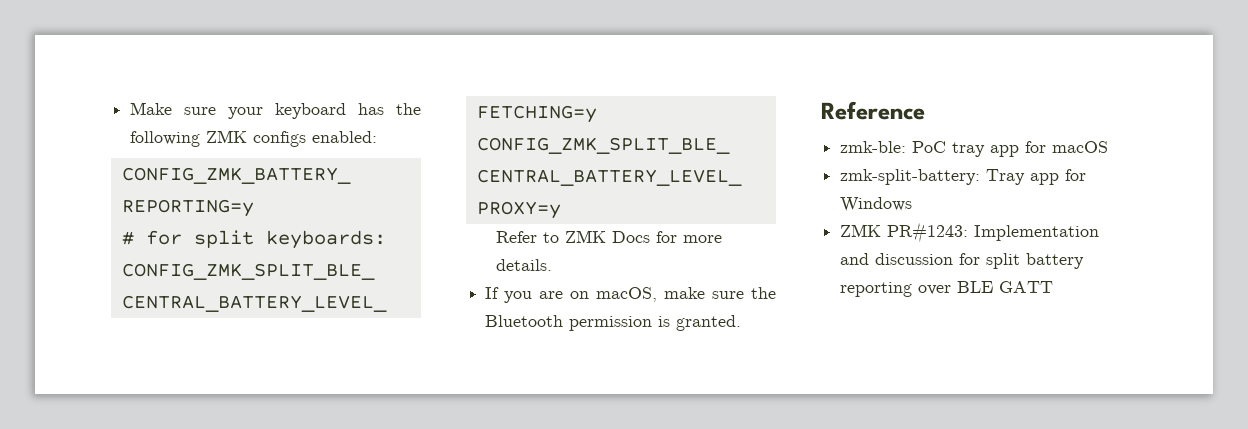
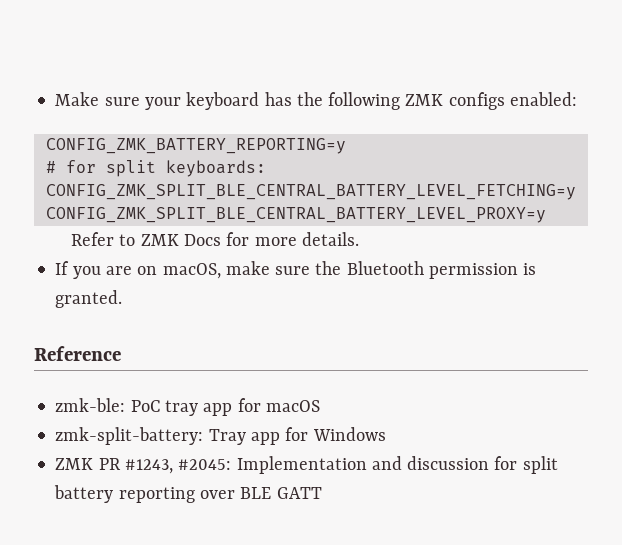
[887,222,969,243] PR#1243: -> [98,458,232,474] PR #1243, #2045:

